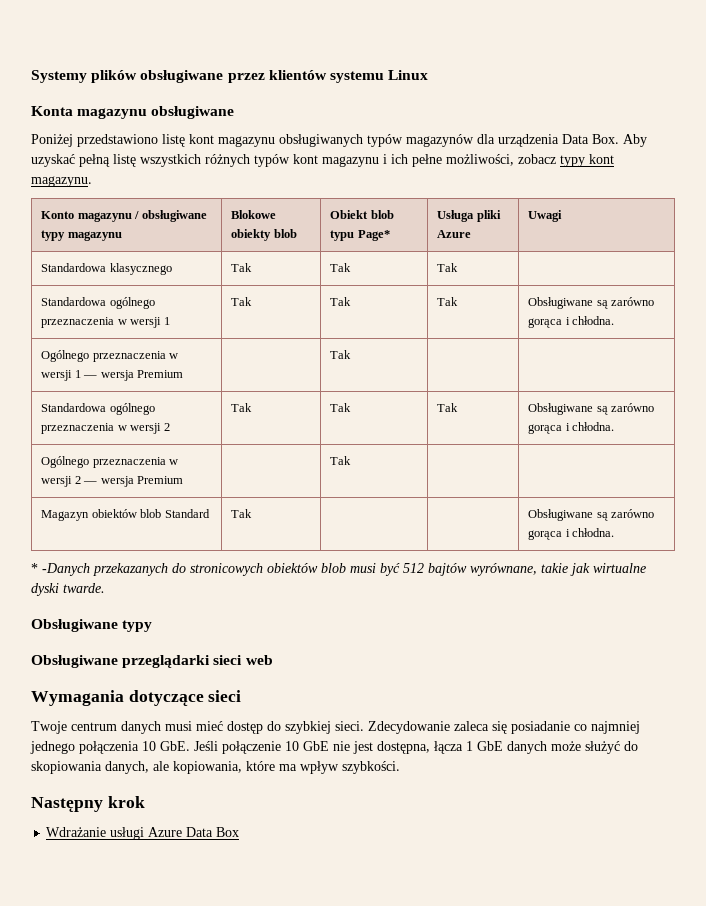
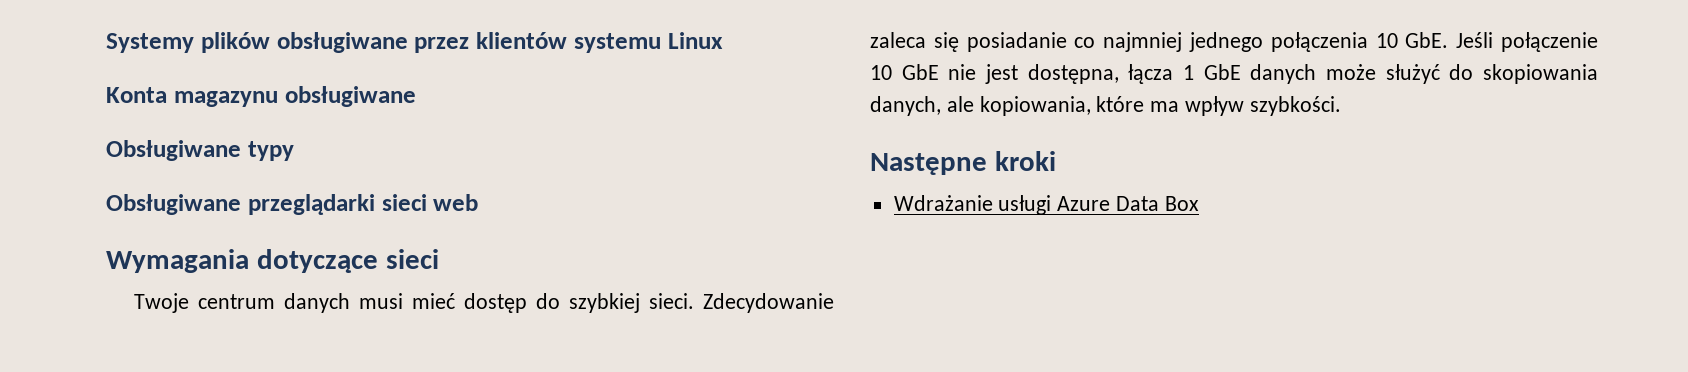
[31,134,647,147] [31,154,614,167] [31,176,92,187] [41,210,207,222] [41,230,122,241] [231,210,277,219] [231,229,297,241] [330,210,394,219] [330,230,390,241] [437,210,501,222] [437,230,472,238] [528,210,563,222] [41,263,172,275] [231,263,253,272] [330,263,352,272] [437,263,459,272] [41,297,155,309] [41,317,170,328] [231,297,253,306] [330,297,352,306] [437,297,459,306] [528,297,655,309] [528,316,615,328] [41,350,179,362] [41,370,183,381] [330,350,352,359] [41,403,155,415] [41,423,170,434] [231,403,253,412] [330,403,352,412] [437,403,459,412] [528,403,655,415] [528,422,615,434] [41,456,179,468] [41,476,183,487] [330,456,352,465] [41,509,210,521] [231,509,253,518] [528,509,655,521] [528,528,615,540] [31,563,646,576] [31,583,105,596] // Poniżej przedstawiono listę kont magazynu obsługiwanych typów magazynów dla urządzenia Data Box. Aby uzyskać pełną listę wszystkich różnych typów kont magazynu i ich pełne możliwości, zobacz typy kont magazynu. // Konto magazynu / obsługiwane typy magazynu | Blokowe obiekty blob | Obiekt blob typu Page* | Usługa pliki Azure | Uwagi // Standardowa klasycznego | Tak | Tak | Tak | // Standardowa ogólnego przeznaczenia w wersji 1 | Tak | Tak | Tak | Obsługiwane są zarówno gorąca i chłodna. // Ogólnego przeznaczenia w wersji 1 — wersja Premium | | Tak | | // Standardowa ogólnego przeznaczenia w wersji 2 | Tak | Tak | Tak | Obsługiwane są zarówno gorąca i chłodna. // Ogólnego przeznaczenia w wersji 2 — wersja Premium | | Tak | | // Magazyn obiektów blob Standard | Tak | | | Obsługiwane są zarówno gorąca i chłodna. // * -Danych przekazanych do stronicowych obiektów blob musi być 512 bajtów wyrównane, takie jak wirtualne dyski twarde. -> (416, 96) none
[31,796,145,812] Następny krok -> [870,151,1056,175] Następne kroki

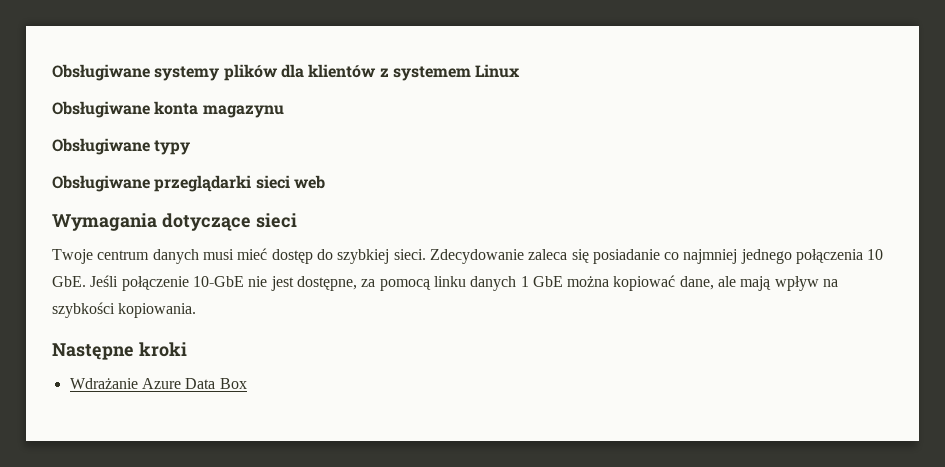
[106,32,661,53] Systemy plików obsługiwane przez klientów systemu -> [52,64,471,81] Obsługiwane systemy plików dla klientów z systemem
[106,87,167,103] Konta -> [52,101,199,118] Obsługiwane konta
[284,86,416,107] obsługiwane -> (284, 111) none
[870,64,1598,84] [870,96,1341,116] 10 GbE nie jest dostępna, łącza 1 GbE danych może służyć do skopiowania danych, ale kopiowania, które ma wpływ szybkości. -> [192,275,839,291] [52,302,197,318] 10-GbE nie jest dostępne, za pomocą linku danych 1 GbE można kopiować dane, ale mają wpływ na szybkości kopiowania.
[998,195,1052,215] usługi -> (138, 383) none

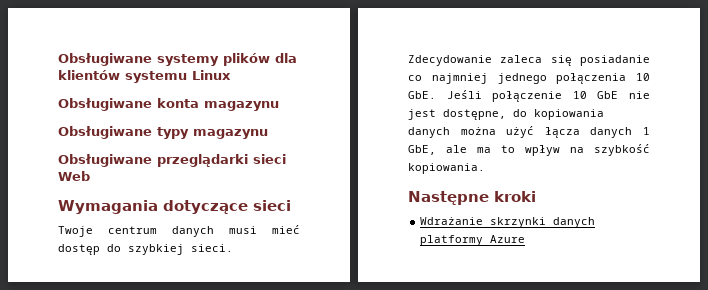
[379,66,471,81] z systemem -> [125,71,187,83] systemu
(191, 147) none -> [193,129,268,139] magazynu
[293,175,325,189] web -> [58,171,90,181] Web
[192,276,244,287] 10-GbE -> [572,91,619,99] 10 GbE
[361,275,772,291] za pomocą linku danych 1 GbE można kopiować dane, ale mają -> [513,109,604,120] [408,126,650,138] [408,145,515,155] do kopiowania danych można użyć łącza danych 1 GbE, ale ma to
[52,302,115,318] szybkości -> [594,144,650,156] szybkość
[141,378,247,389] Azure Data Box -> [490,217,596,228] [420,235,526,246] skrzynki danych platformy Azure

